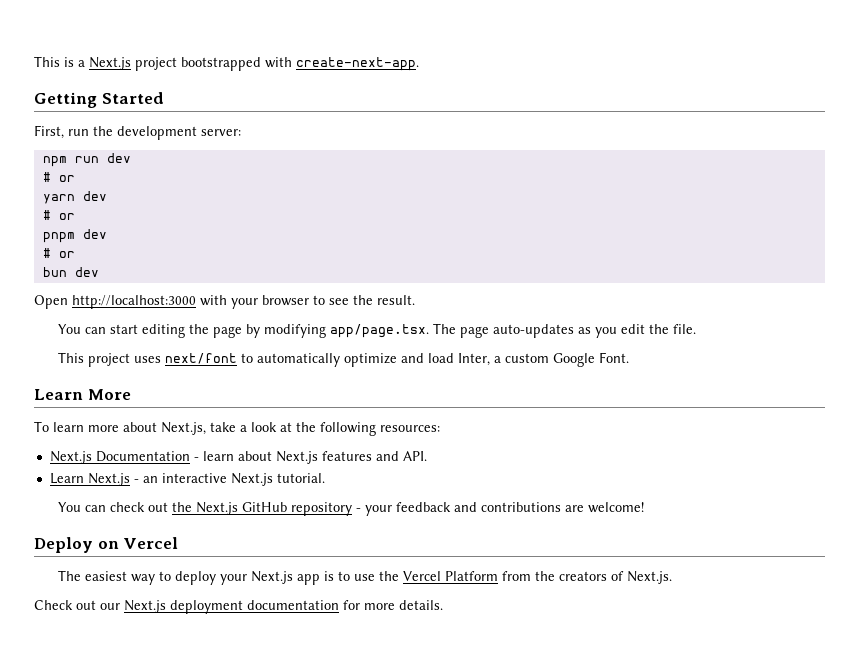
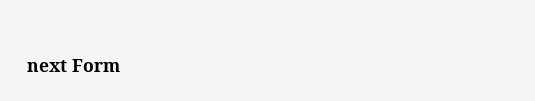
[34,56,419,71] [34,92,164,108] [34,125,241,140] [42,153,131,167] [42,172,75,182] [42,191,107,204] [42,210,75,220] [42,229,107,243] [42,248,75,258] [42,267,99,277] [34,295,415,309] [57,323,696,338] [57,352,629,367] [34,389,131,400] [34,421,440,436] [49,451,427,464] [49,473,325,486] [57,502,644,516] [34,537,179,553] [57,570,672,585] [34,600,443,614] This is a Next.js project bootstrapped with create-next-app. // Getting Started // First, run the development server: // npm run dev // # or // yarn dev // # or // pnpm dev // # or // bun dev // Open http://localhost:3000 with your browser to see the result. // You can start editing the page by modifying app/page.tsx. The page auto-updates as you edit the file. // This project uses next/font to automatically optimize and load Inter, a custom Google Font. // Learn More // To learn more about Next.js, take a look at the following resources: // Next.js Documentation - learn about Next.js features and API. // Learn Next.js - an interactive Next.js tutorial. // You can check out the Next.js GitHub repository - your feedback and contributions are welcome! // Deploy on Vercel // The easiest way to deploy your Next.js app is to use the Vercel Platform from the creators of Next.js. // Check out our Next.js deployment documentation for more details. -> [27,59,120,72] next Form

